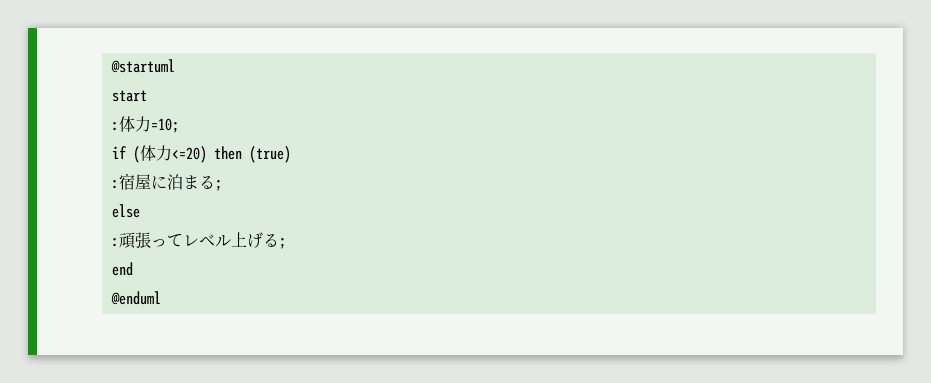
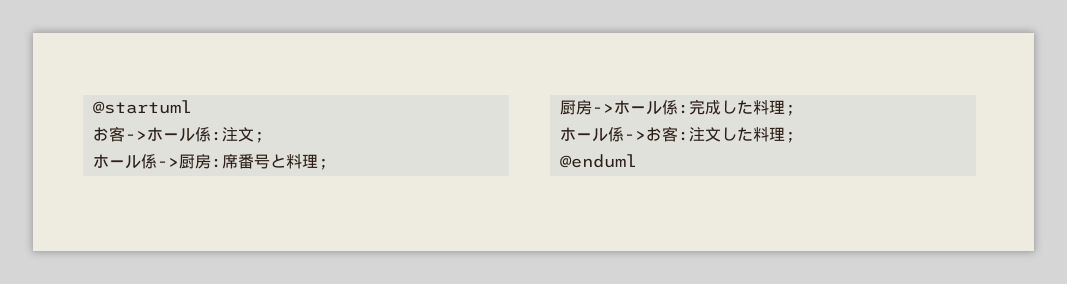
[111,90,147,102] [111,116,179,133] [111,145,291,163] [111,173,222,191] [111,204,140,218] [111,232,286,249] [111,262,133,276] start // :体力=10; // if (体力<=20) then (true) // :宿屋に泊まる; // else // :頑張ってレベル上げる; // end -> [92,126,265,143] [92,154,329,170] [559,99,796,116] [559,126,796,143] お客->ホール係:注文; // ホール係->厨房:席番号と料理; // 厨房->ホール係:完成した料理; // ホール係->お客:注文した料理;

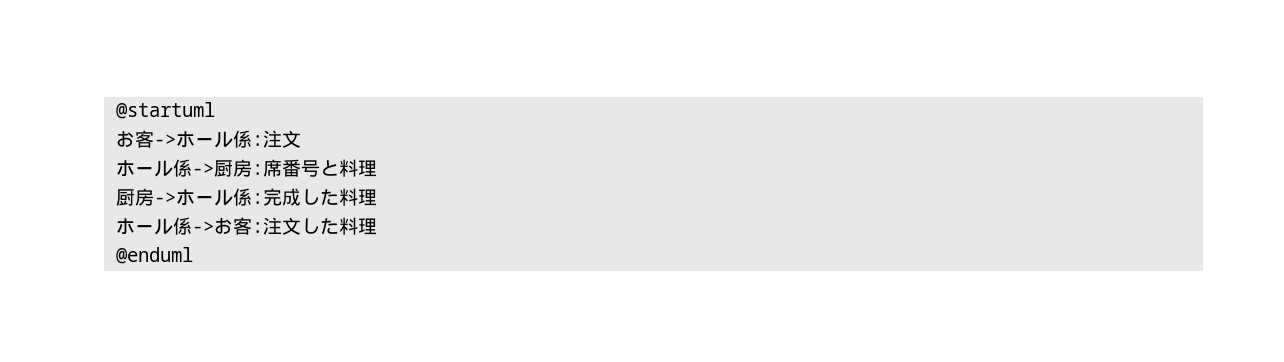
[253,131,265,143] ; -> (301, 139) none
[317,158,329,170] ; -> (377, 168) none
[784,104,796,116] ; -> (377, 197) none
[784,131,796,143] ; -> (377, 226) none

